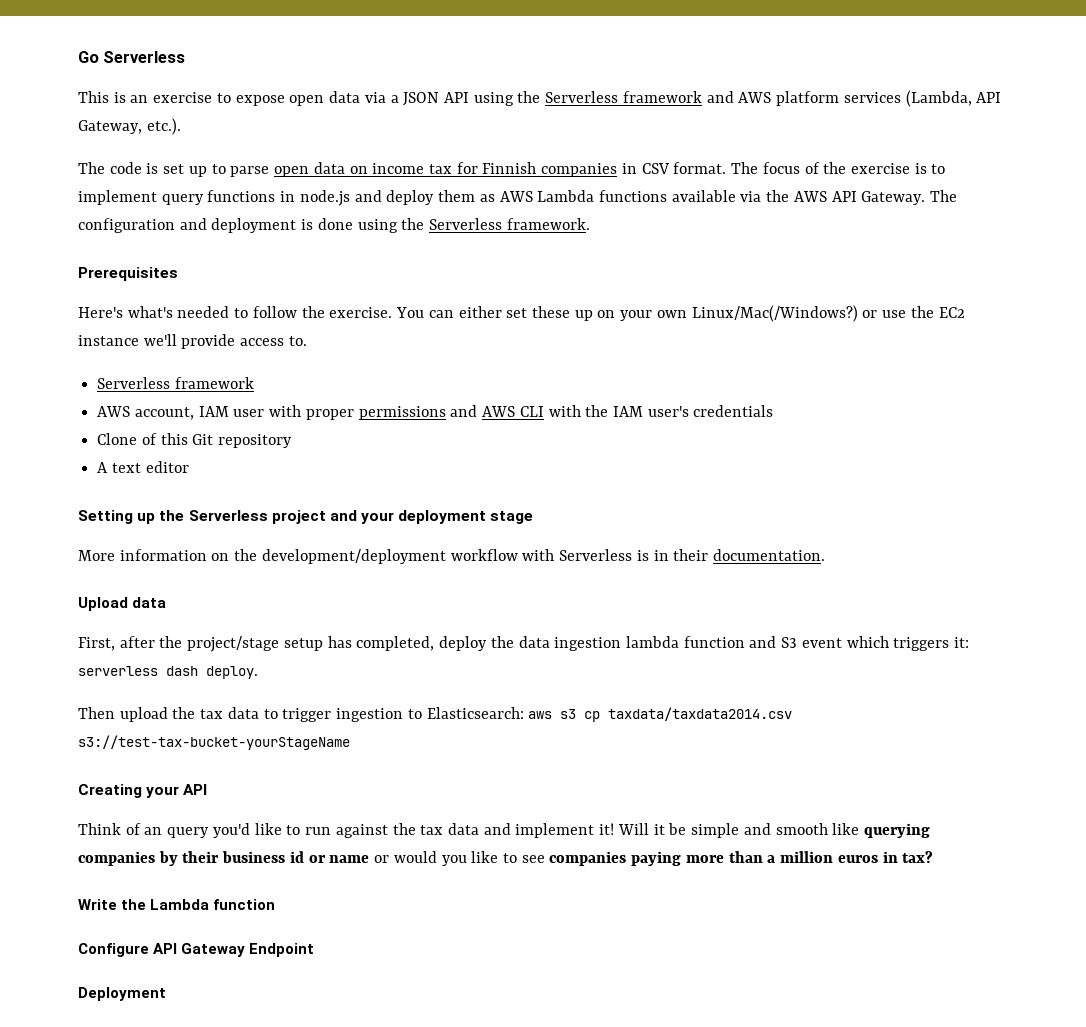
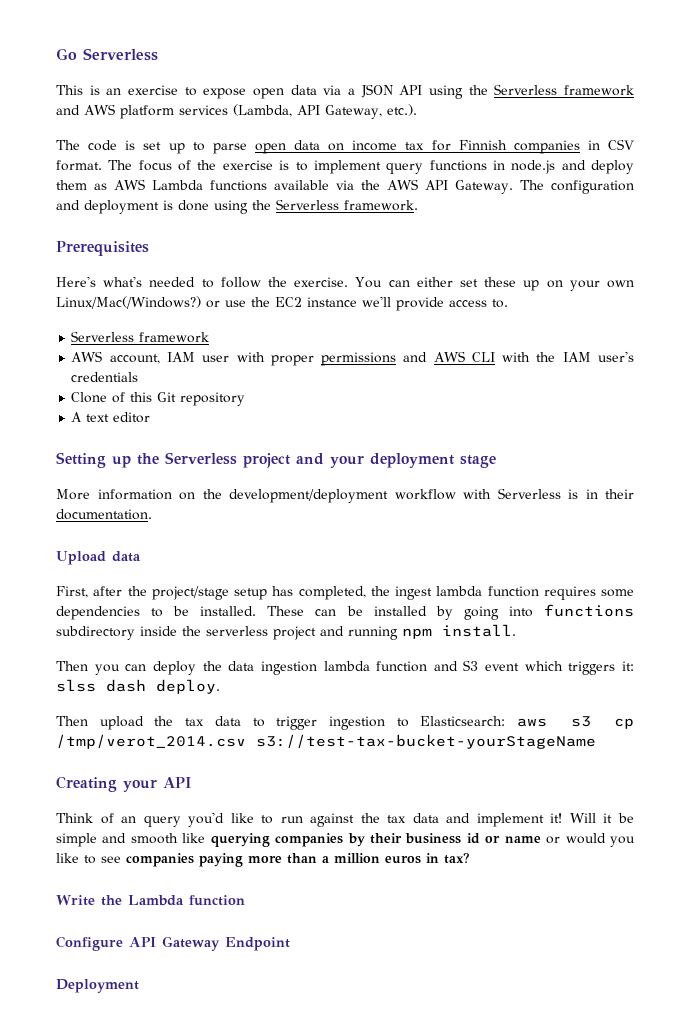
(435, 643) none -> [370,586,634,600] [56,604,634,620] [56,624,516,640] [56,661,147,675] the ingest lambda function requires some dependencies to be installed. These can be installed by going into functions subdirectory inside the serverless project and running npm install. // Then you can
[78,666,158,676] serverless -> [56,679,96,692] slss
[608,707,793,721] taxdata/taxdata2014.csv -> [56,734,246,749] /tmp/verot_2014.csv

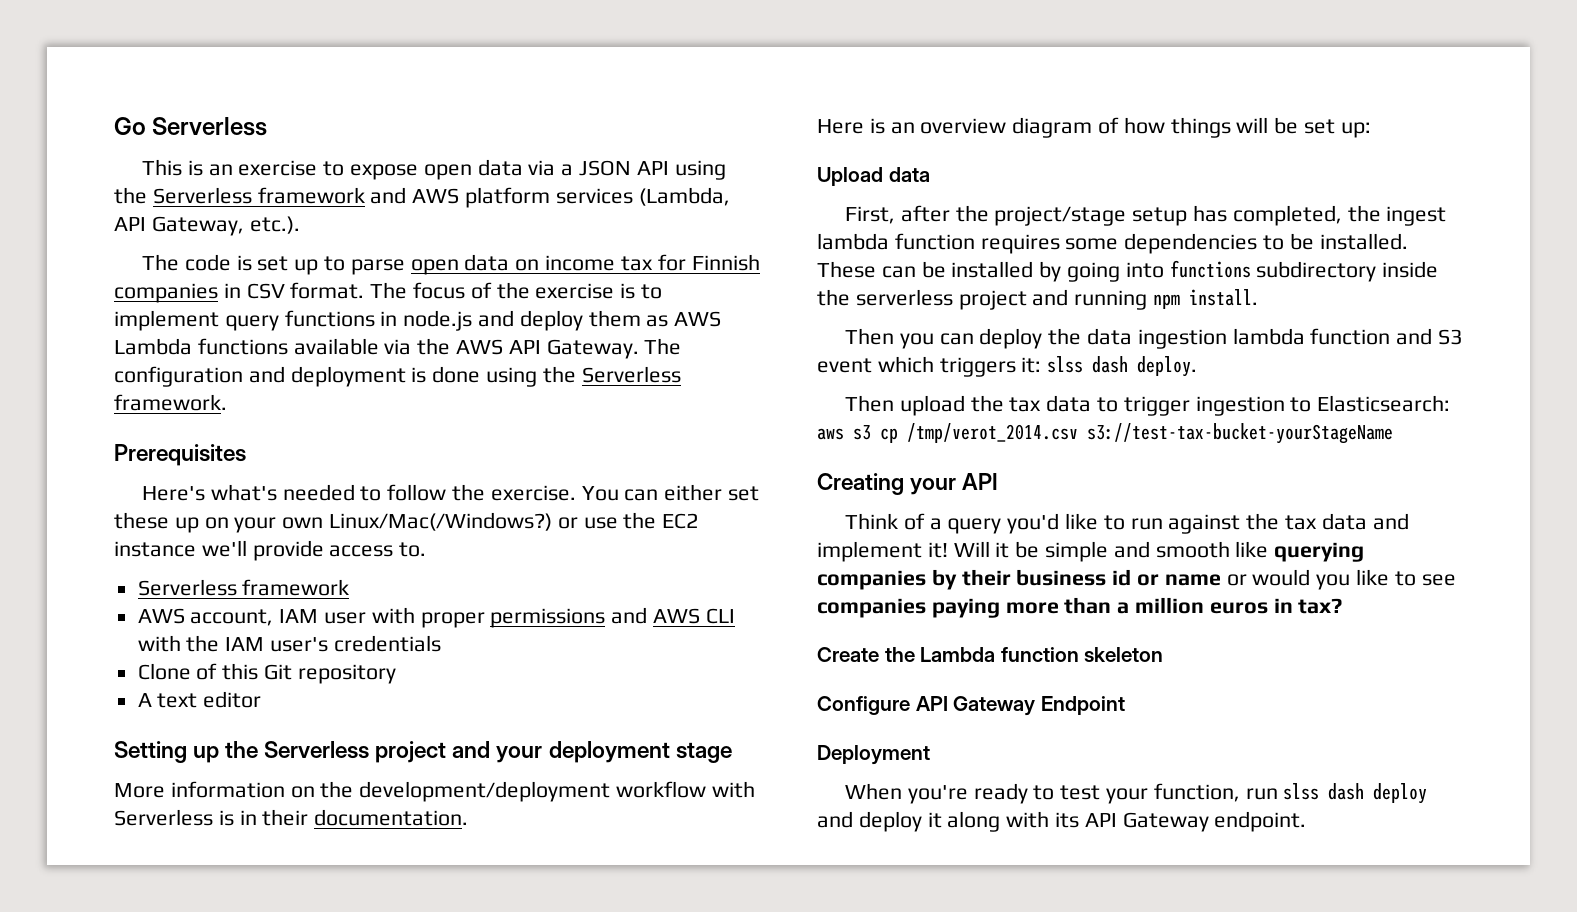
(152, 514) none -> [817,117,1371,138] // Here is an overview diagram of how things will be set up:
[121,816,137,823] an -> [929,518,942,530] a
[56,895,95,906] Write -> [817,647,879,662] Create
(245, 900) none -> [1084,647,1164,662] skeleton
(139, 986) none -> [845,783,1428,804] [817,811,1307,832] // When you're ready to test your function, run slss dash deploy and deploy it along with its API Gateway endpoint.

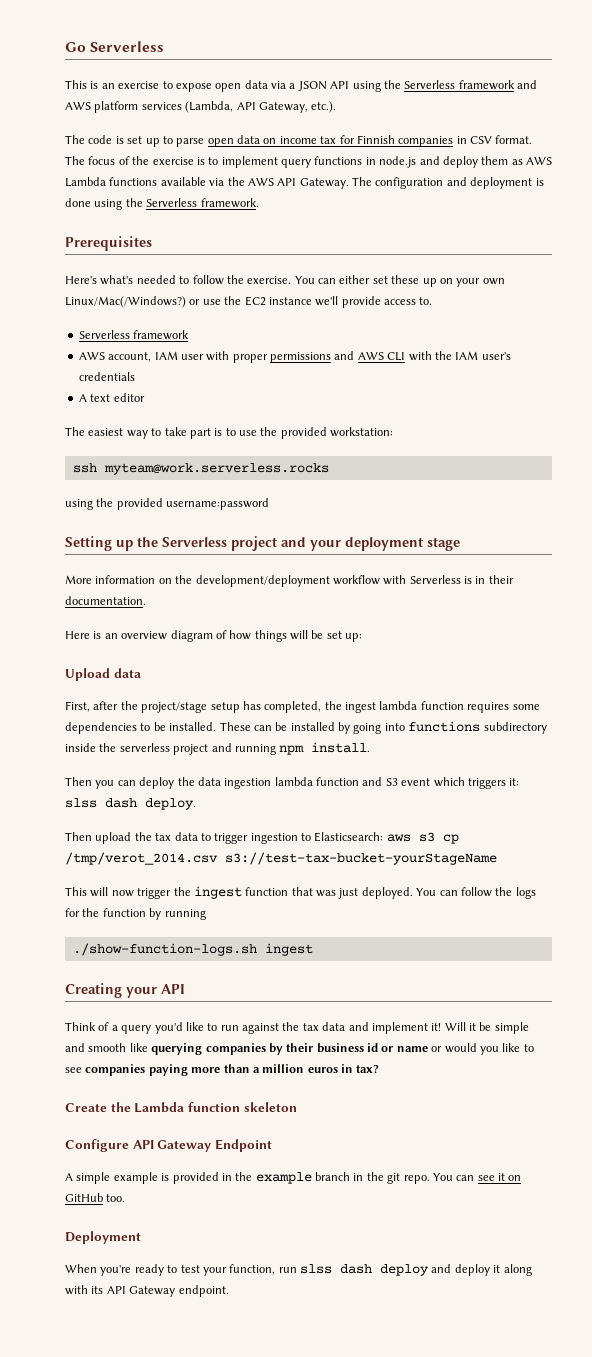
[137,663,396,684] [137,691,262,708] Clone of this Git repository // A text editor -> [78,393,145,402] [65,427,394,439] [72,463,329,475] [65,498,270,510] A text editor // The easiest way to take part is to use the provided workstation: // ssh myteam@work.serverless.rocks // using the provided username:password
(1393, 433) none -> [65,886,536,899] [65,908,206,920] [72,943,313,956] // This will now trigger the ingest function that was just deployed. You can follow the logs for the function by running // ./show-function-logs.sh ingest
(1125, 705) none -> [65,1172,522,1184] [65,1193,126,1202] // A simple example is provided in the example branch in the git repo. You can see it on GitHub too.

